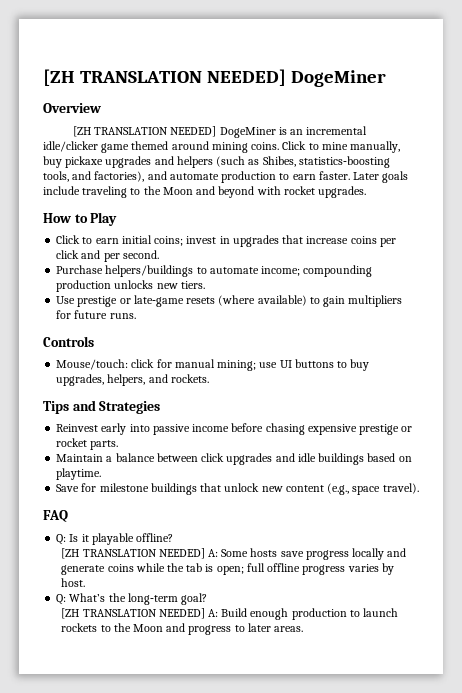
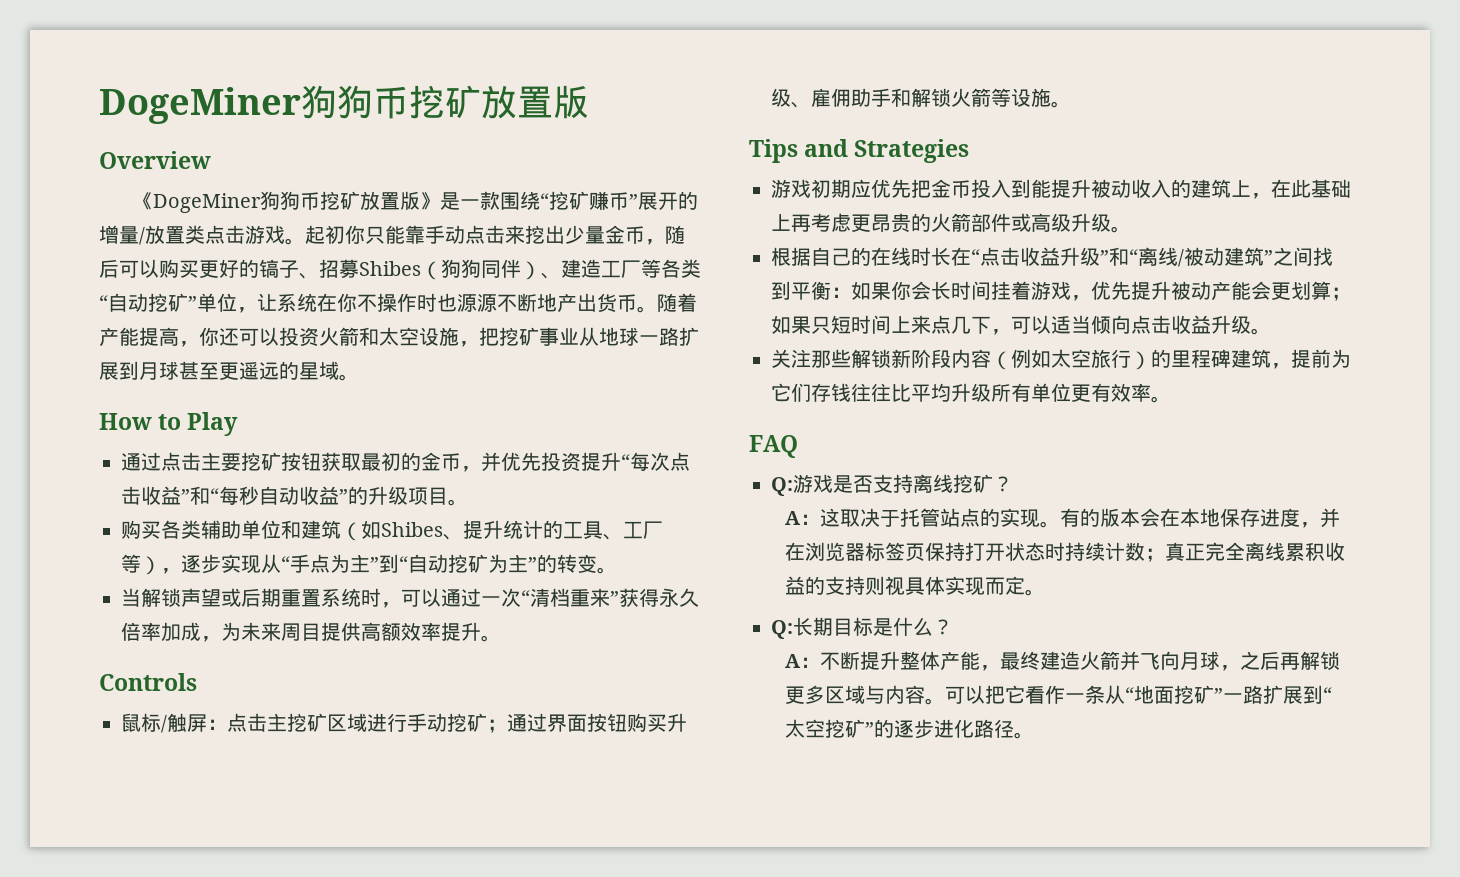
[43,69,387,87] [43,103,101,113] [72,126,368,138] [43,141,401,153] [43,156,390,168] [43,171,409,183] [43,186,367,198] [43,212,118,226] [56,235,396,247] [56,250,159,262] [56,265,373,277] [56,280,205,292] [56,295,403,307] [56,310,136,319] [43,336,94,347] [56,359,370,371] [56,374,209,386] [43,400,161,414] [56,423,413,435] [56,438,119,450] [56,453,412,465] [56,468,102,480] [56,483,419,495] [43,510,68,522] [56,533,174,545] [61,548,407,560] [61,563,394,575] [61,578,86,587] [56,593,208,605] [61,608,399,620] [61,623,304,635] [ZH TRANSLATION NEEDED] DogeMiner // Overview // [ZH TRANSLATION NEEDED] DogeMiner is an incremental idle/clicker game themed around mining coins. Click to mine manually, buy pickaxe upgrades and helpers (such as Shibes, statistics‑boosting tools, and factories), and automate production to earn faster. Later goals include traveling to the Moon and beyond with rocket upgrades. // How to Play // Click to earn initial coins; invest in upgrades that increase coins per click and per second. // Purchase helpers/buildings to automate income; compounding production unlocks new tiers. // Use prestige or late‑game resets (where available) to gain multipliers for future runs. // Controls // Mouse/touch: click for manual mining; use UI buttons to buy upgrades, helpers, and rockets. // Tips and Strategies // Reinvest early into passive income before chasing expensive prestige or rocket parts. // Maintain a balance between click upgrades and idle buildings based on playtime. // Save for milestone buildings that unlock new content (e.g., space travel). // FAQ // Q: Is it playable offline? // [ZH TRANSLATION NEEDED] A: Some hosts save progress locally and generate coins while the tab is open; full offline progress varies by host. // Q: What’s the long‑term goal? // [ZH TRANSLATION NEEDED] A: Build enough production to launch rockets to the Moon and progress to later areas. -> [99,85,589,124] [99,151,211,169] [132,191,698,213] [99,225,685,245] [99,259,701,280] [99,293,697,313] [99,327,699,347] [99,361,359,381] [99,412,239,436] [121,452,690,472] [121,486,468,506] [121,520,663,541] [121,554,617,575] [121,588,699,608] [121,622,501,642] [99,673,197,691] [121,713,687,733] [771,88,1071,108] [749,139,970,163] [771,179,1351,199] [771,213,1131,233] [771,247,1333,267] [771,281,1351,301] [771,315,1271,335] [771,349,1351,370] [771,383,1171,403] [749,435,798,458] [771,474,1013,496] [784,508,1340,528] [784,542,1345,562] [784,576,1045,596] [771,617,953,639] [784,651,1340,671] [784,685,1332,705] [784,719,1034,739] DogeMiner狗狗币挖矿放置版 // Overview // 《DogeMiner狗狗币挖矿放置版》是一款围绕“挖矿赚币”展开的增量/放置类点击游戏。起初你只能靠手动点击来挖出少量金币，随后可以购买更好的镐子、招募Shibes（狗狗同伴）、建造工厂等各类“自动挖矿”单位，让系统在你不操作时也源源不断地产出货币。随着产能提高，你还可以投资火箭和太空设施，把挖矿事业从地球一路扩展到月球甚至更遥远的星域。 // How to Play // 通过点击主要挖矿按钮获取最初的金币，并优先投资提升“每次点击收益”和“每秒自动收益”的升级项目。 // 购买各类辅助单位和建筑（如Shibes、提升统计的工具、工厂等），逐步实现从“手点为主”到“自动挖矿为主”的转变。 // 当解锁声望或后期重置系统时，可以通过一次“清档重来”获得永久倍率加成，为未来周目提供高额效率提升。 // Controls // 鼠标/触屏：点击主挖矿区域进行手动挖矿；通过界面按钮购买升级、雇佣助手和解锁火箭等设施。 // Tips and Strategies // 游戏初期应优先把金币投入到能提升被动收入的建筑上，在此基础上再考虑更昂贵的火箭部件或高级升级。 // 根据自己的在线时长在“点击收益升级”和“离线/被动建筑”之间找到平衡：如果你会长时间挂着游戏，优先提升被动产能会更划算；如果只短时间上来点几下，可以适当倾向点击收益升级。 // 关注那些解锁新阶段内容（例如太空旅行）的里程碑建筑，提前为它们存钱往往比平均升级所有单位更有效率。 // FAQ // Q:游戏是否支持离线挖矿？ // A：这取决于托管站点的实现。有的版本会在本地保存进度，并在浏览器标签页保持打开状态时持续计数；真正完全离线累积收益的支持则视具体实现而定。 // Q:长期目标是什么？ // A：不断提升整体产能，最终建造火箭并飞向月球，之后再解锁更多区域与内容。可以把它看作一条从“地面挖矿”一路扩展到“太空挖矿”的逐步进化路径。

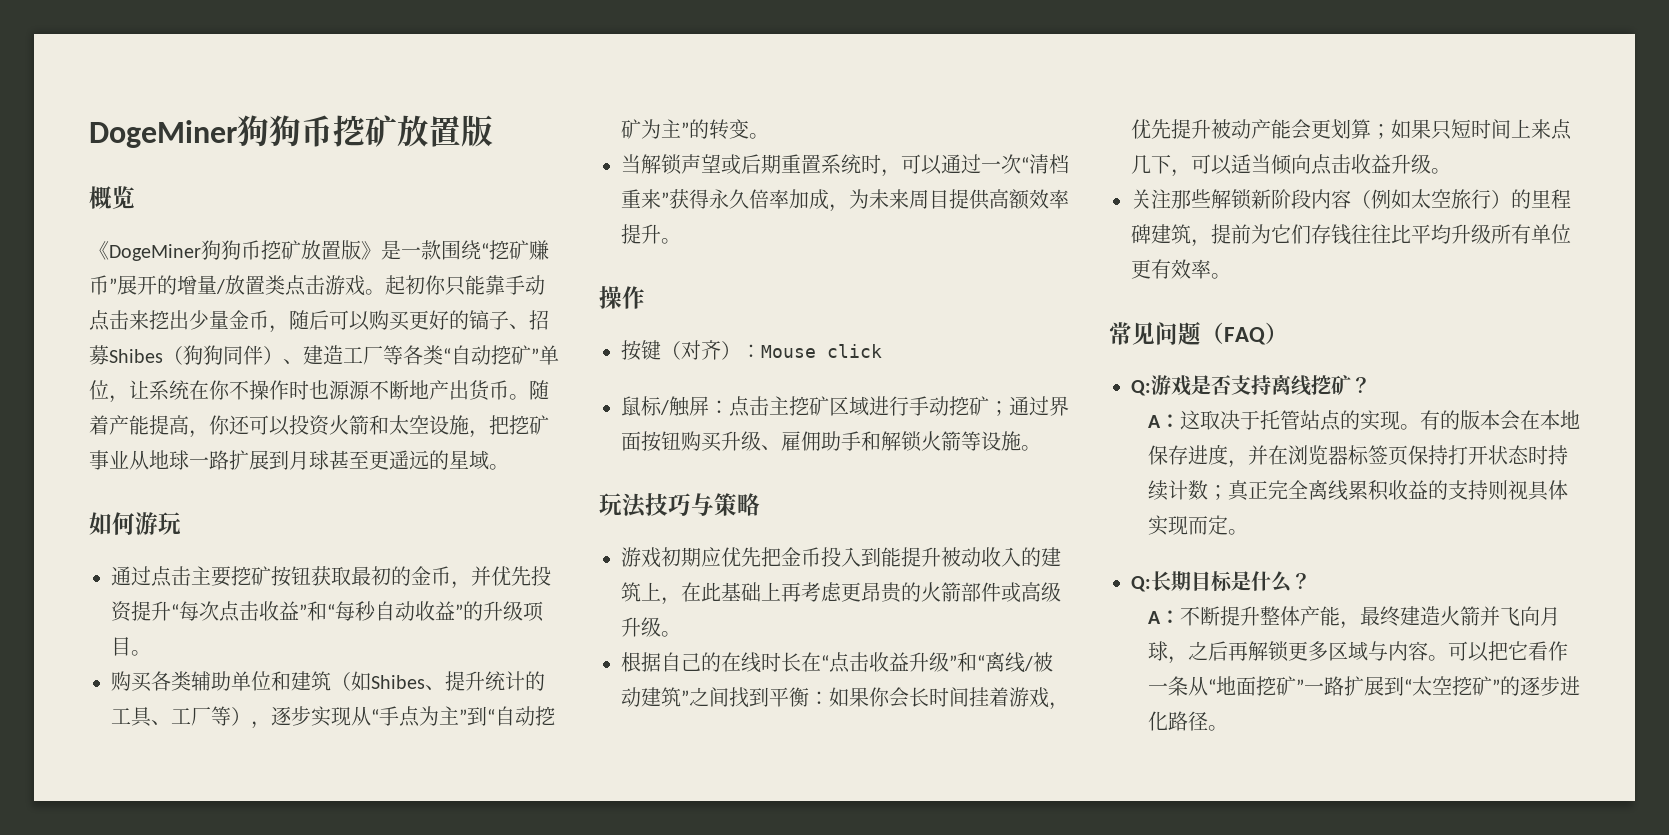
[99,151,211,169] Overview -> [89,186,135,209] 概览
[99,412,239,436] How to Play -> [89,512,181,535] 如何游玩
[99,673,197,691] Controls -> [599,286,645,309] [621,340,882,361] 操作 // 按键（对齐）：Mouse click
[749,139,970,163] Tips and Strategies -> [599,493,760,518] 玩法技巧与策略
(1171, 399) none -> [1109,321,1224,345] 常见问题（
(798, 446) none -> [1265,322,1288,344] ）

